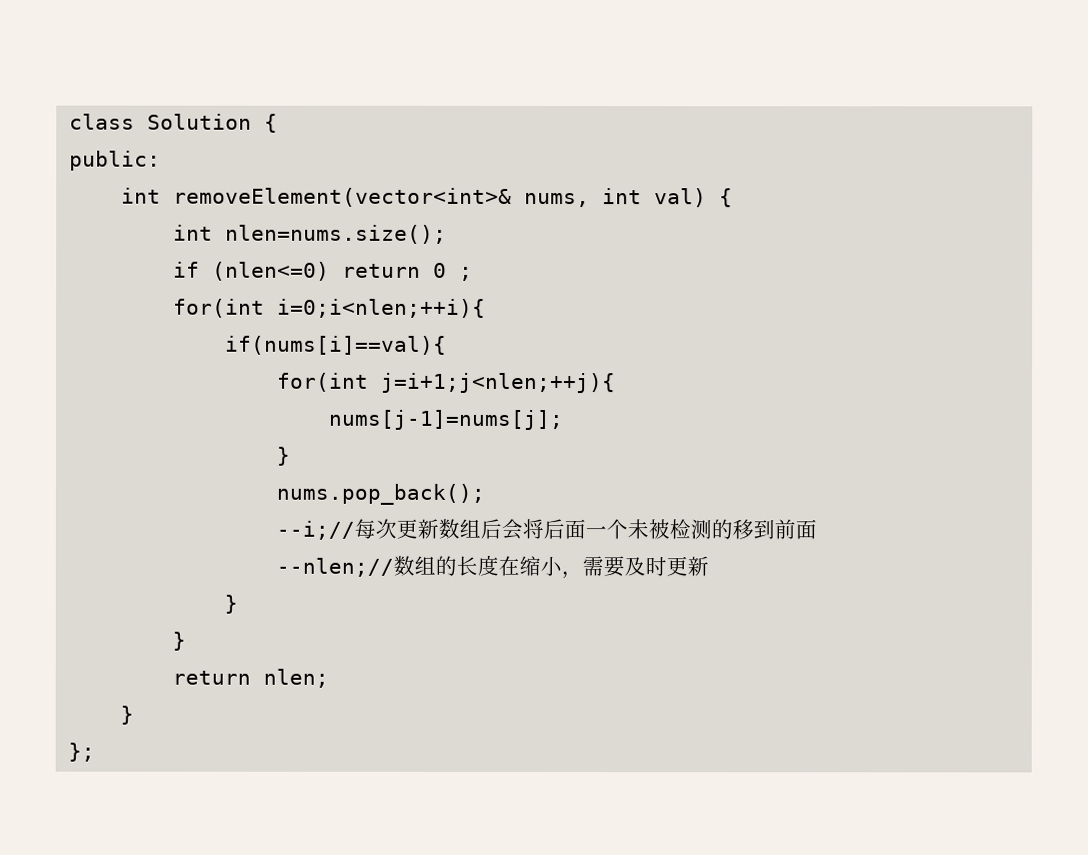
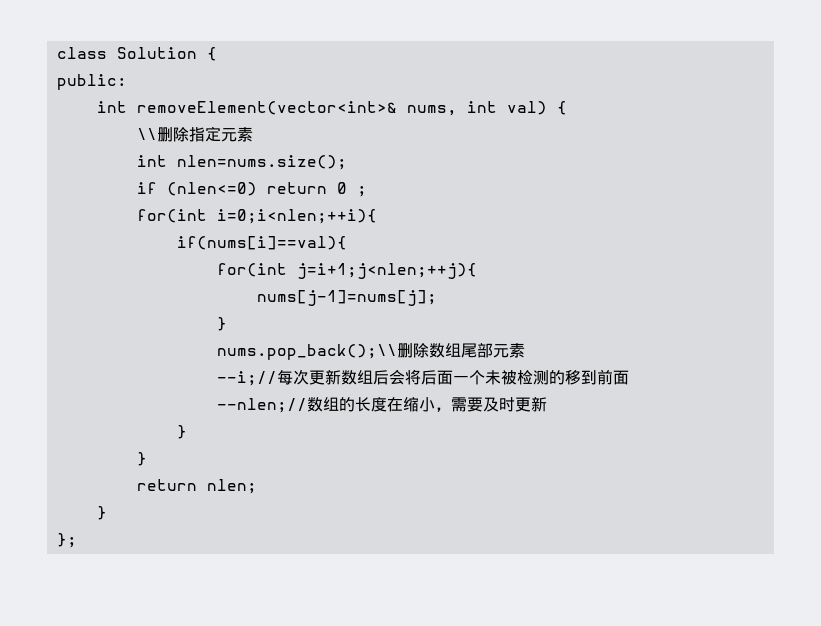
(733, 198) none -> [136,126,253,142] // \\删除指定元素
[275,483,485,505] nums.pop_back(); -> [216,343,525,360] nums.pop_back();\\删除数组尾部元素

